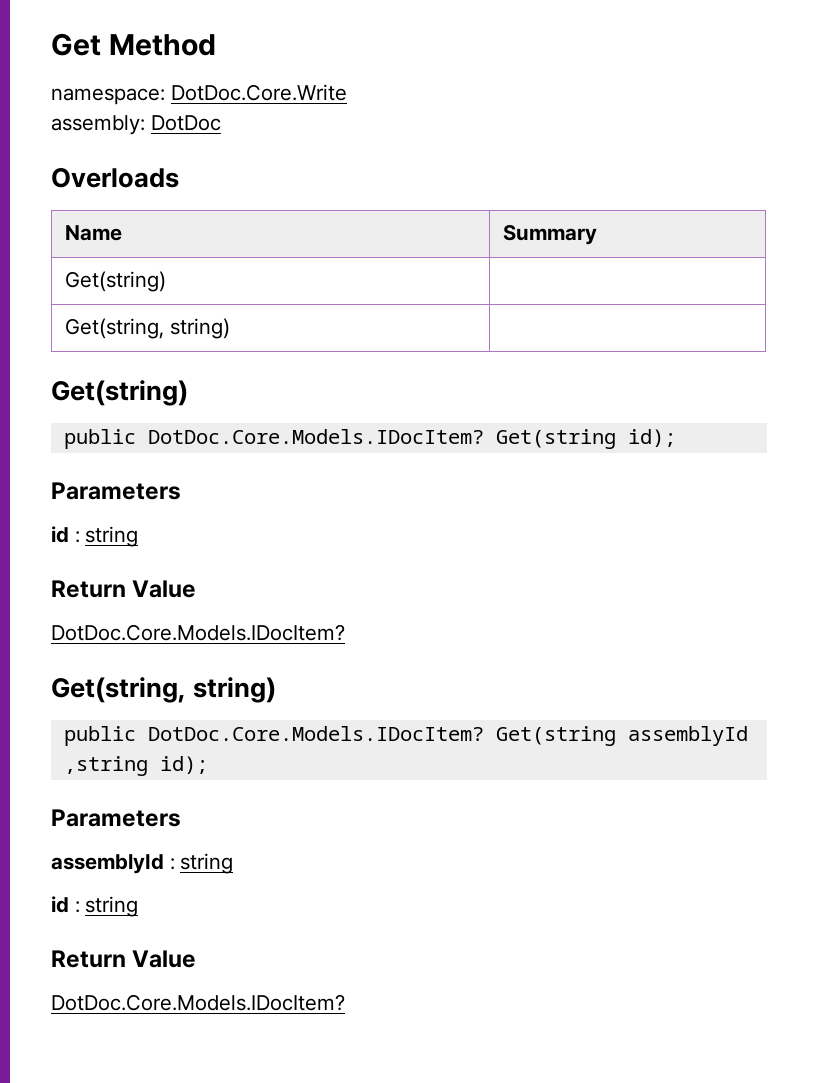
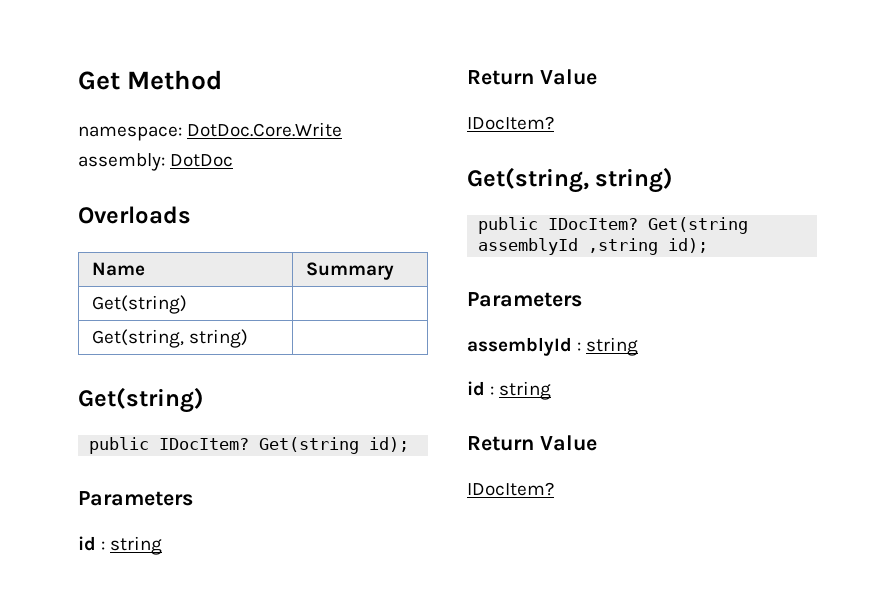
[147,429,484,444] DotDoc.Core.Models.IDocItem? -> [159,438,250,450] IDocItem?
[51,624,345,641] DotDoc.Core.Models.IDocItem? -> [467,116,554,130] IDocItem?
[147,726,484,741] DotDoc.Core.Models.IDocItem? -> [548,218,639,230] IDocItem?
[51,994,345,1011] DotDoc.Core.Models.IDocItem? -> [467,482,554,496] IDocItem?

